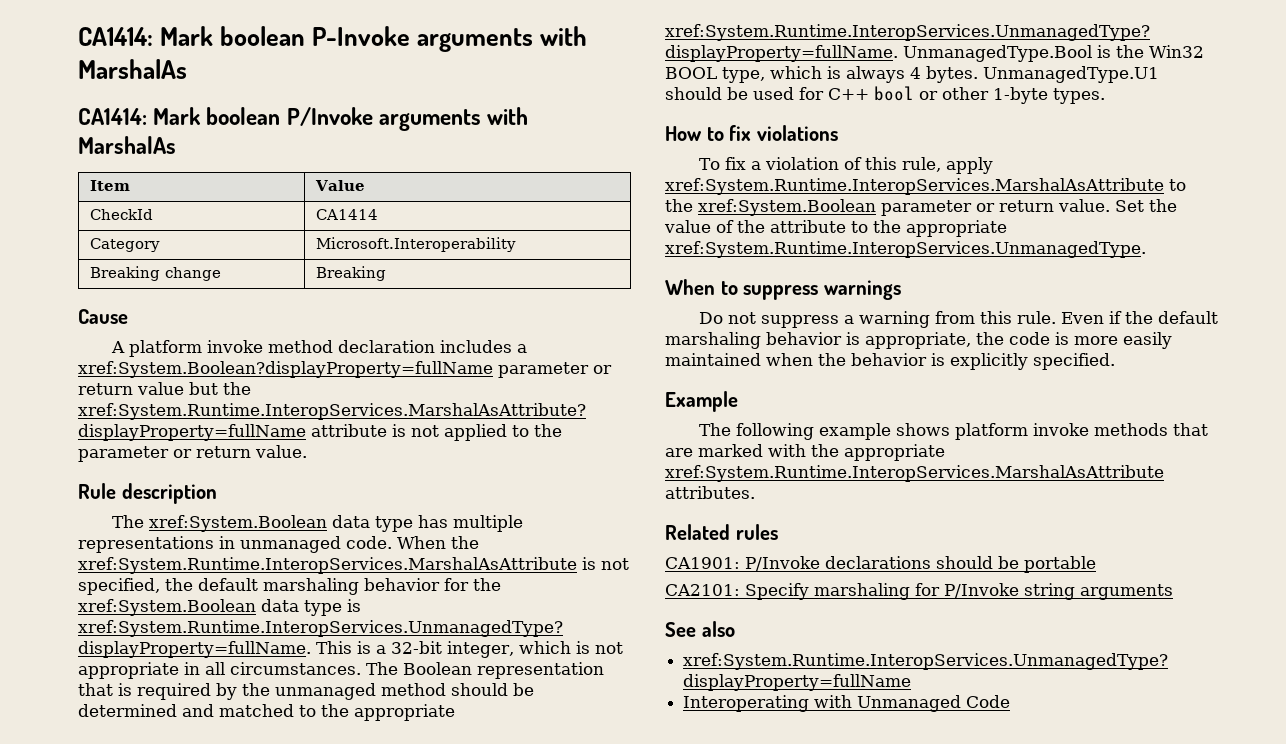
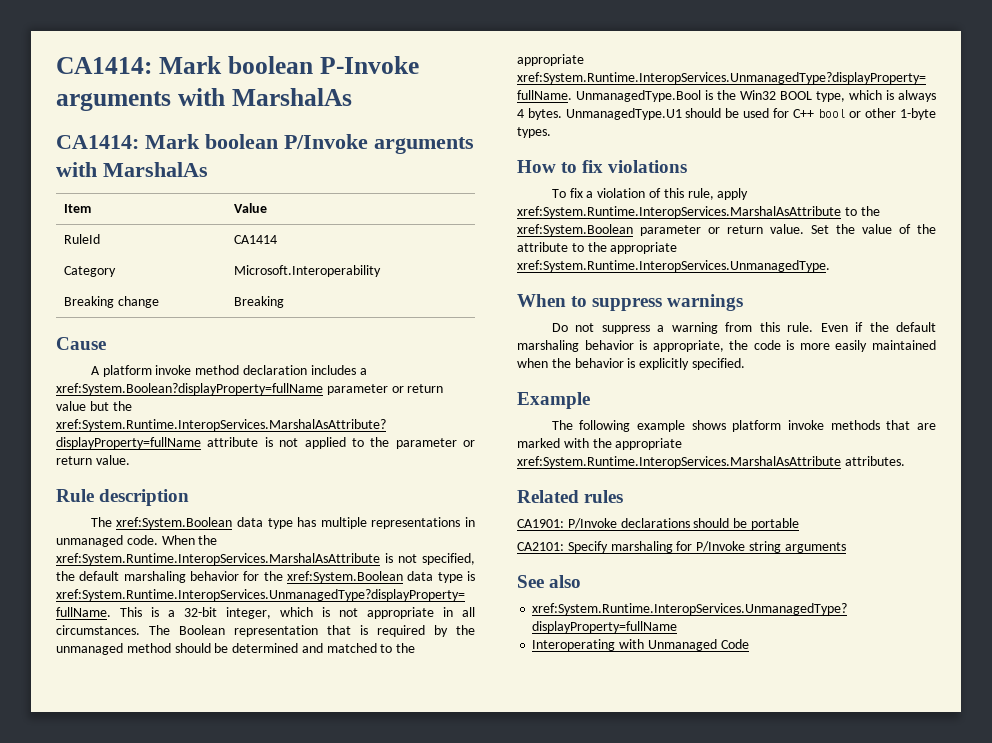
[89,209,153,220] CheckId -> [63,234,100,244] RuleId

